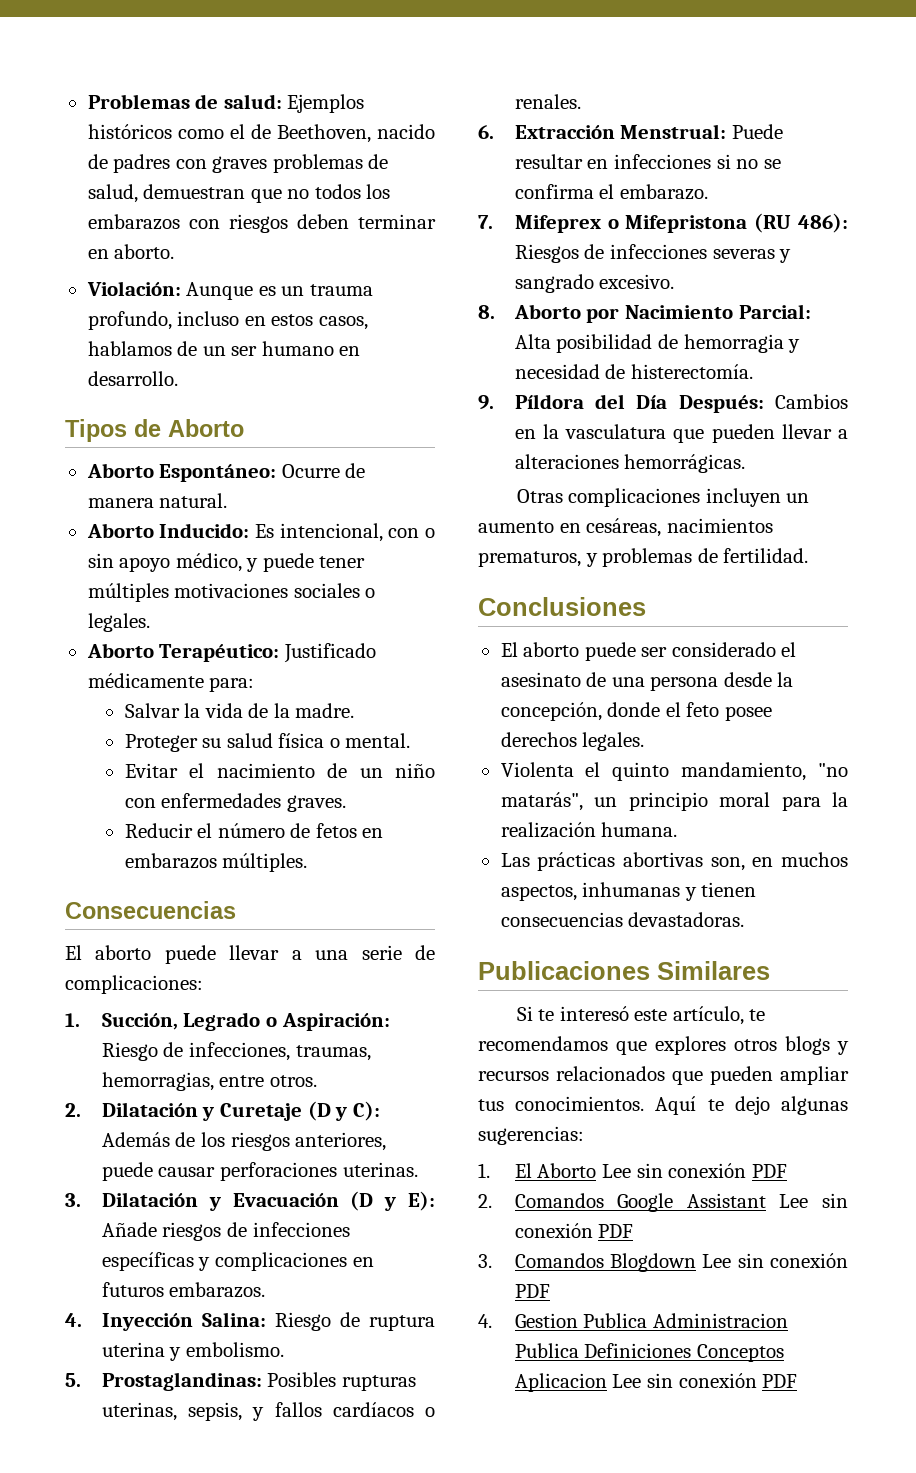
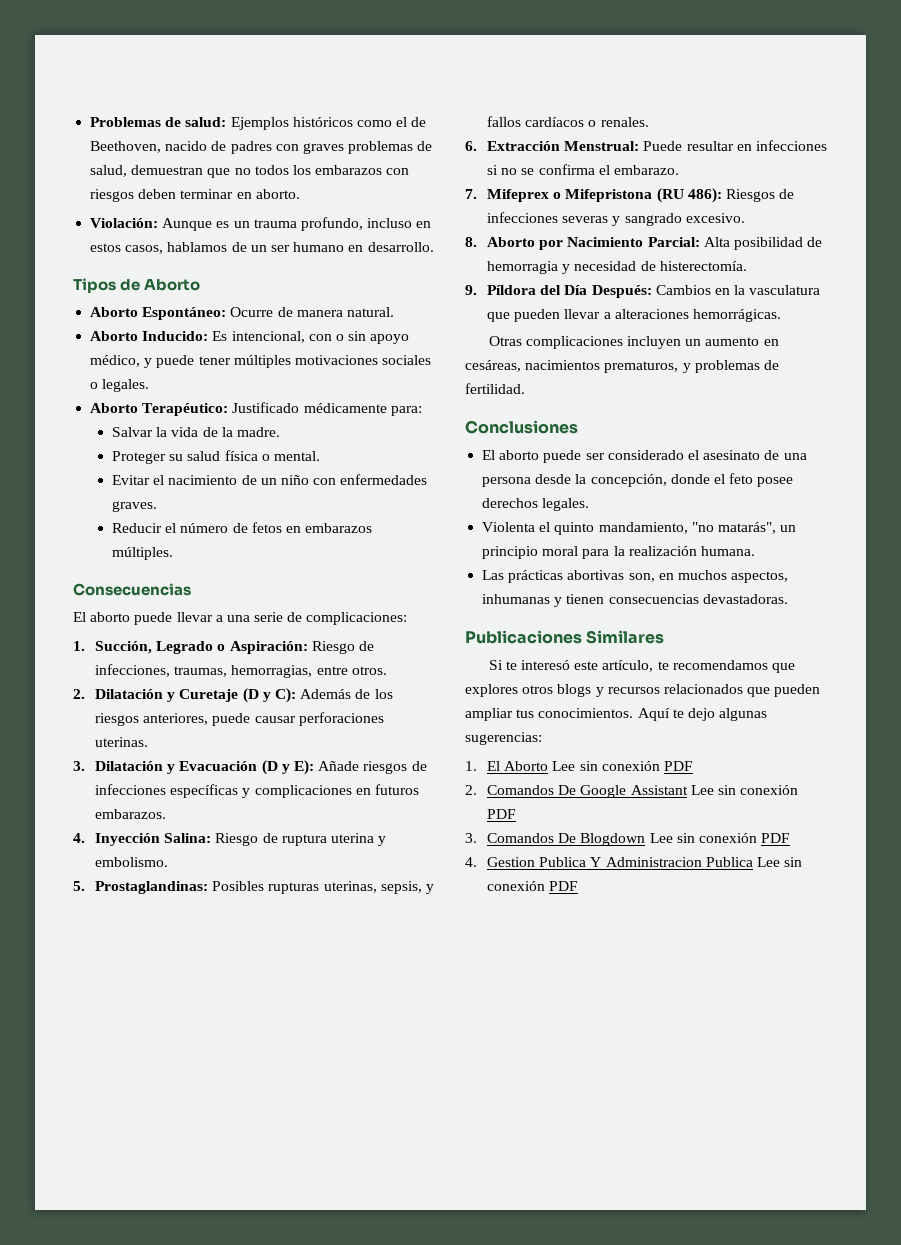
(604, 1200) none -> [558,785,577,795] De
(604, 1260) none -> [558,833,577,843] De
(648, 1320) none -> [590,857,602,867] Y
[584,1343,785,1362] [514,1373,607,1392] Definiciones Conceptos Aplicacion -> (753, 862) none

